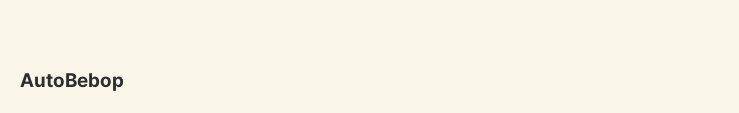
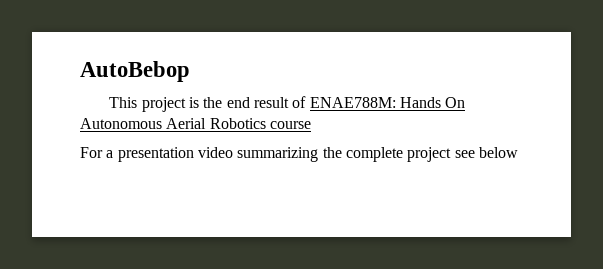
(124, 82) none -> [109,96,466,112] [80,118,311,129] [80,147,518,162] // This project is the end result of ENAE788M: Hands On Autonomous Aerial Robotics course // For a presentation video summarizing the complete project see below

